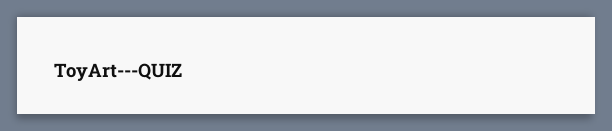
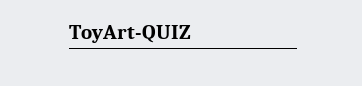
[54,63,182,81] ToyArt---QUIZ -> [69,25,191,43] ToyArt-QUIZ

